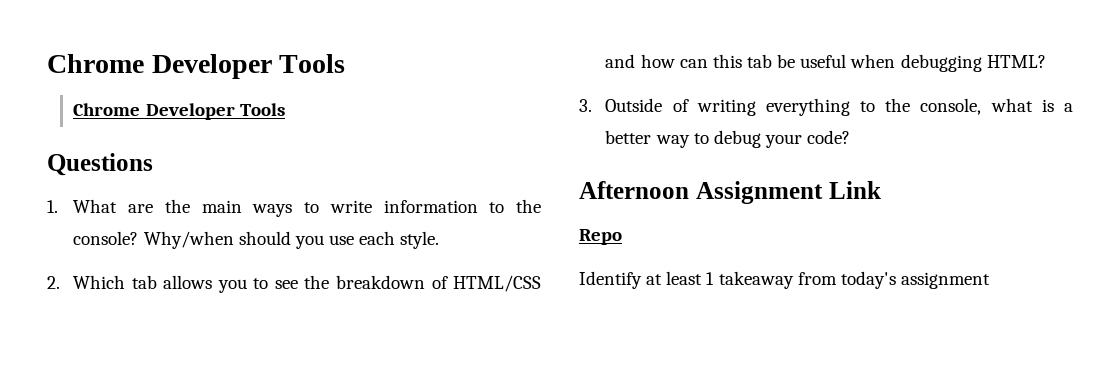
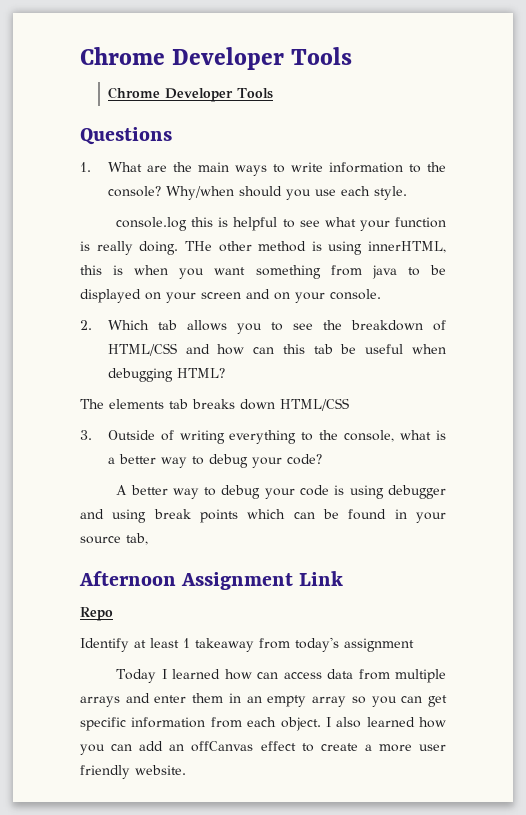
(440, 240) none -> [116,217,446,231] [80,241,446,255] [80,265,446,279] [80,289,381,303] // console.log this is helpful to see what your function is really doing. THe other method is using innerHTML, this is when you want something from java to be displayed on your screen and on your console.
(1046, 61) none -> [80,398,349,411] // The elements tab breaks down HTML/CSS
(851, 137) none -> [116,485,446,499] [80,509,446,523] [80,533,148,545] // A better way to debug your code is using debugger and using break points which can be found in your source tab,
(990, 280) none -> [116,669,446,683] [80,693,448,707] [80,717,446,731] [80,741,446,755] [80,765,186,779] // Today I learned how can access data from multiple arrays and enter them in an empty array so you can get specific information from each object. I also learned how you can add an offCanvas effect to create a more user friendly website.

